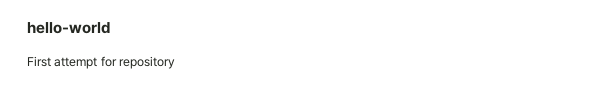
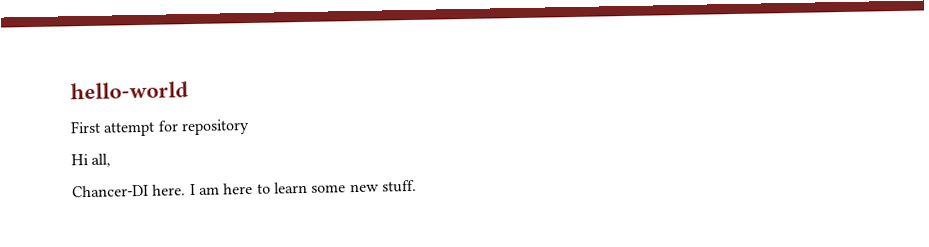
(176, 62) none -> [71,153,112,167] [72,179,417,198] // Hi all, // Chancer-DI here. I am here to learn some new stuff.

